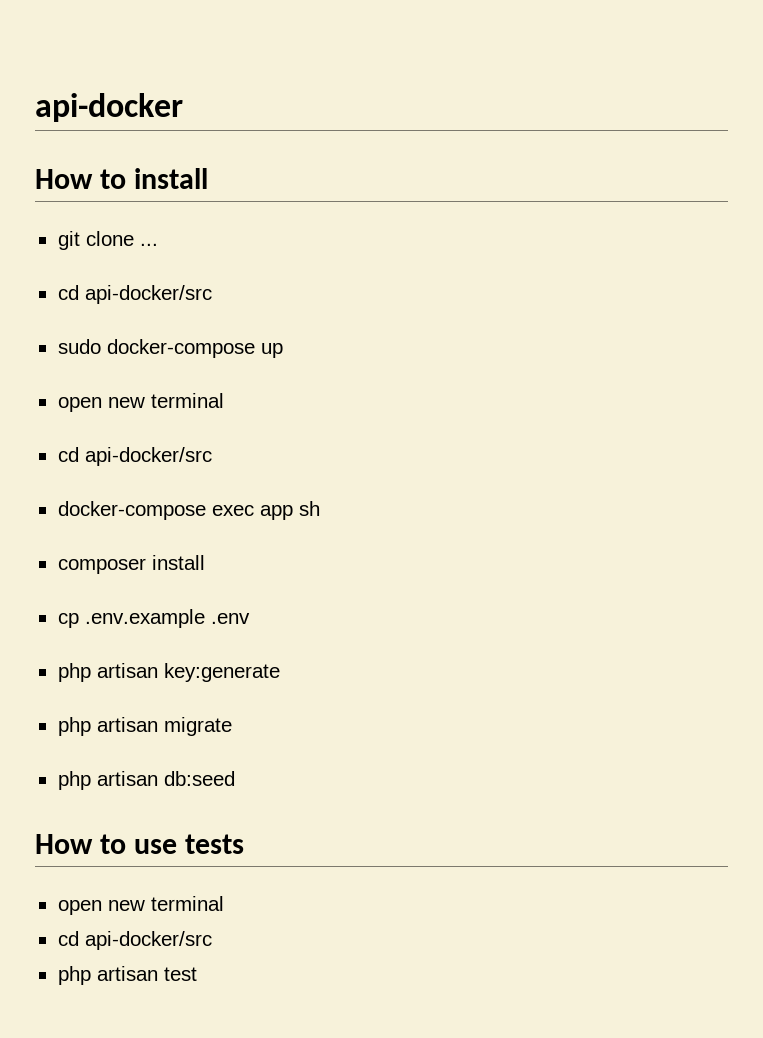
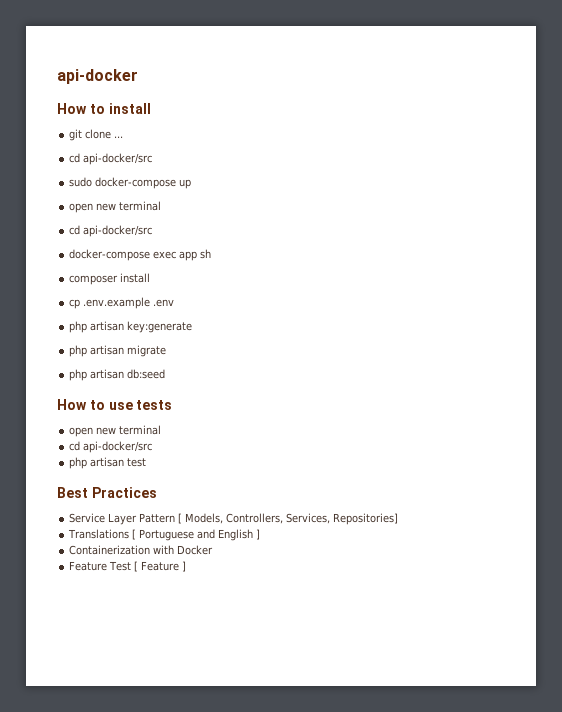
(197, 974) none -> [57,487,157,498] [69,513,399,525] [68,529,261,541] [69,545,214,555] [69,561,187,572] // Best Practices // Service Layer Pattern [ Models, Controllers, Services, Repositories] // Translations [ Portuguese and English ] // Containerization with Docker // Feature Test [ Feature ]

